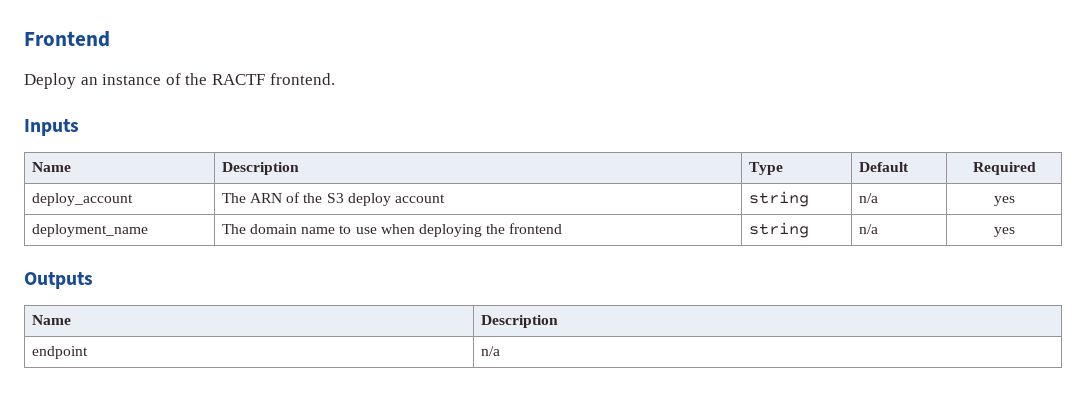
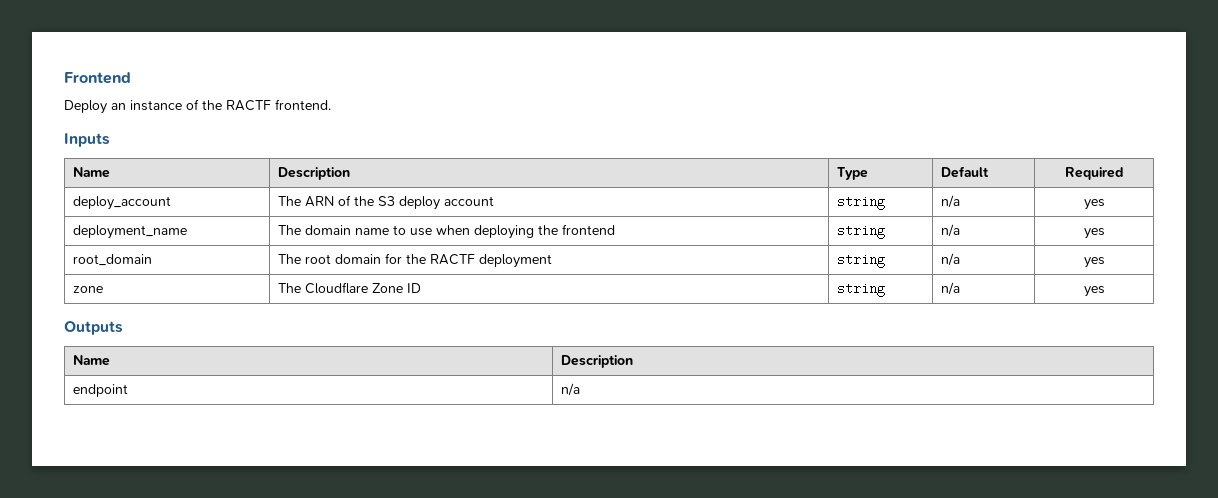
(1015, 232) none -> [73,254,153,266] [278,253,553,268] [837,255,886,268] [941,253,961,266] [1083,257,1105,268] [73,286,104,293] [278,282,422,294] [837,284,886,297] [941,282,961,295] [1083,286,1105,297] // root_domain | The root domain for the RACTF deployment | string | n/a | yes // zone | The Cloudflare Zone ID | string | n/a | yes

